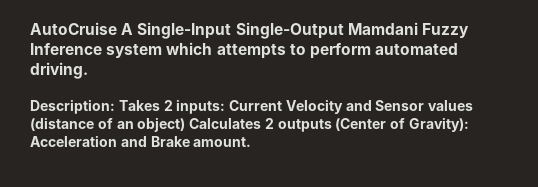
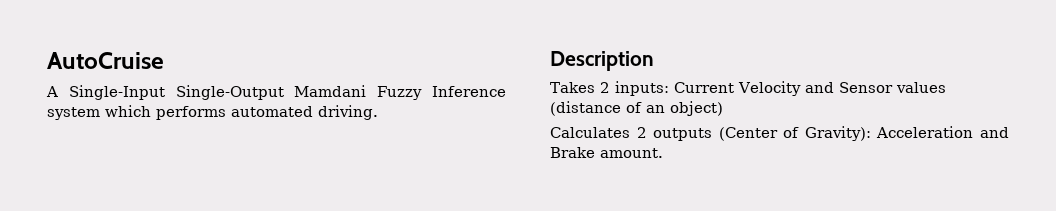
(117, 28) none -> (164, 60) //
[216,43,371,59] attempts to perform -> [156,106,226,120] performs
[30,99,115,114] Description: -> [550,51,654,71] Description //
(186, 124) none -> (723, 108) //

